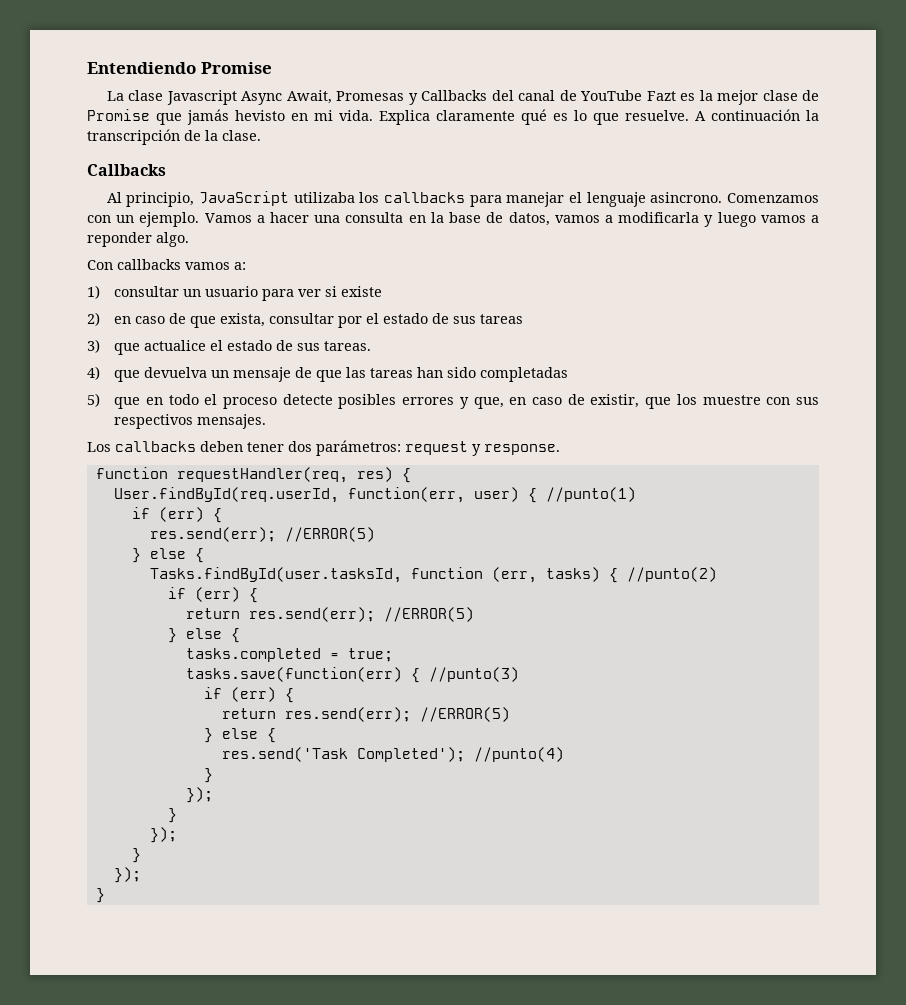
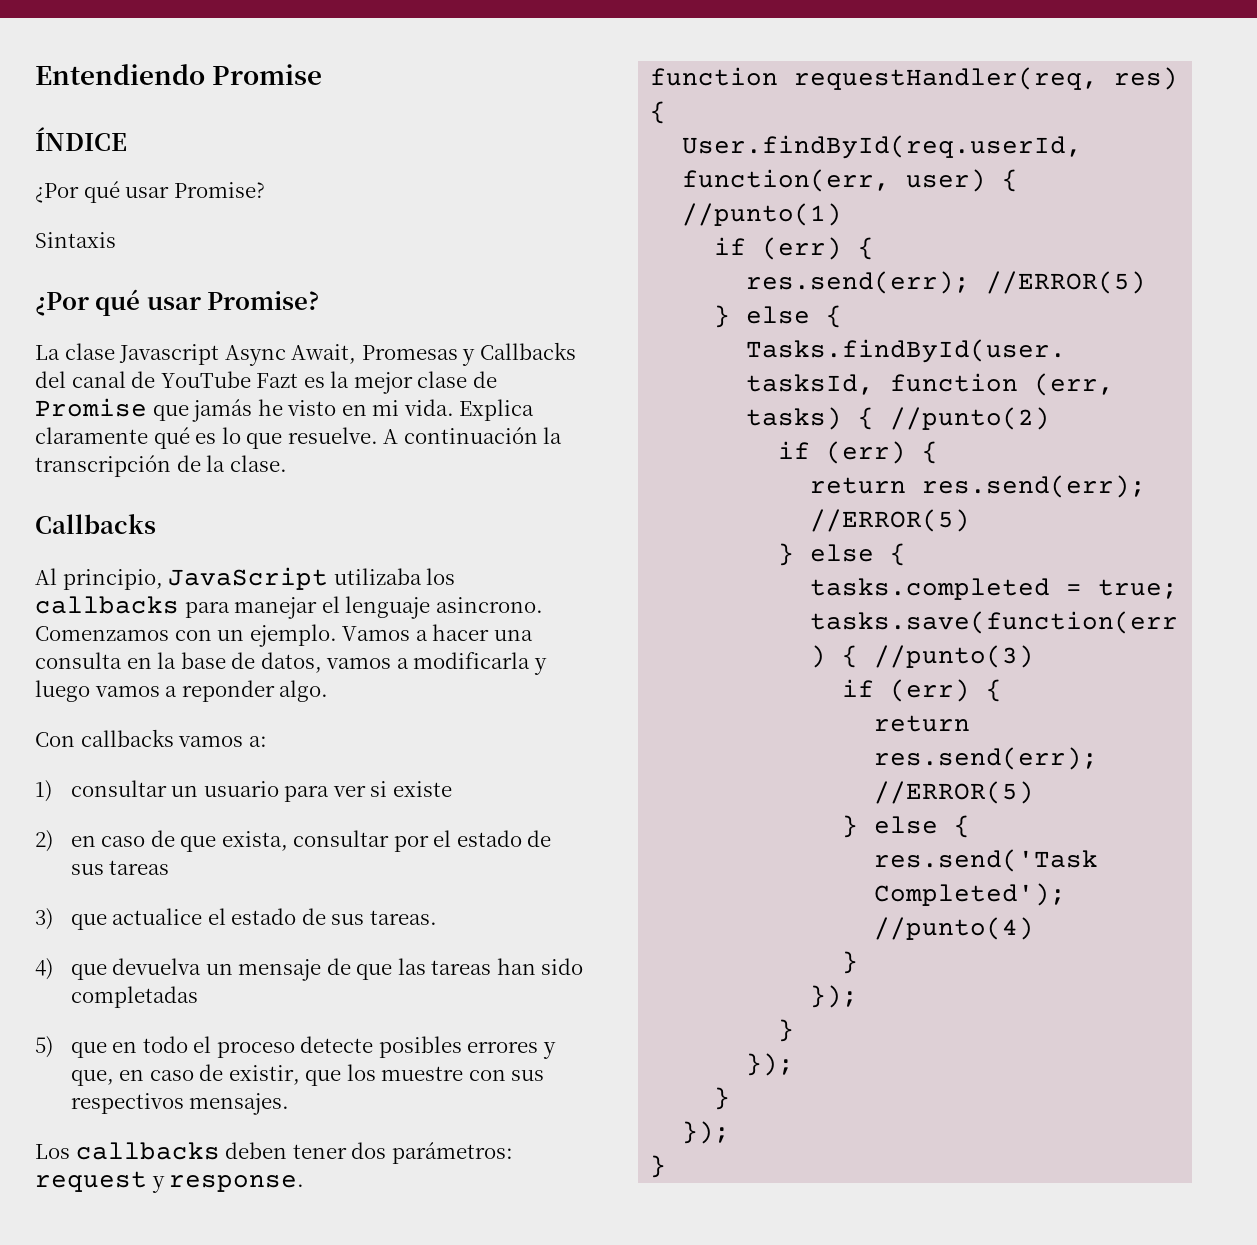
(272, 68) none -> [35,127,127,151] [35,181,265,203] [35,232,116,248] [35,289,320,316] // ÍNDICE // ¿Por qué usar Promise? // Sintaxis // ¿Por qué usar Promise?
[235,110,285,121] hevisto -> [257,399,337,416] he visto

